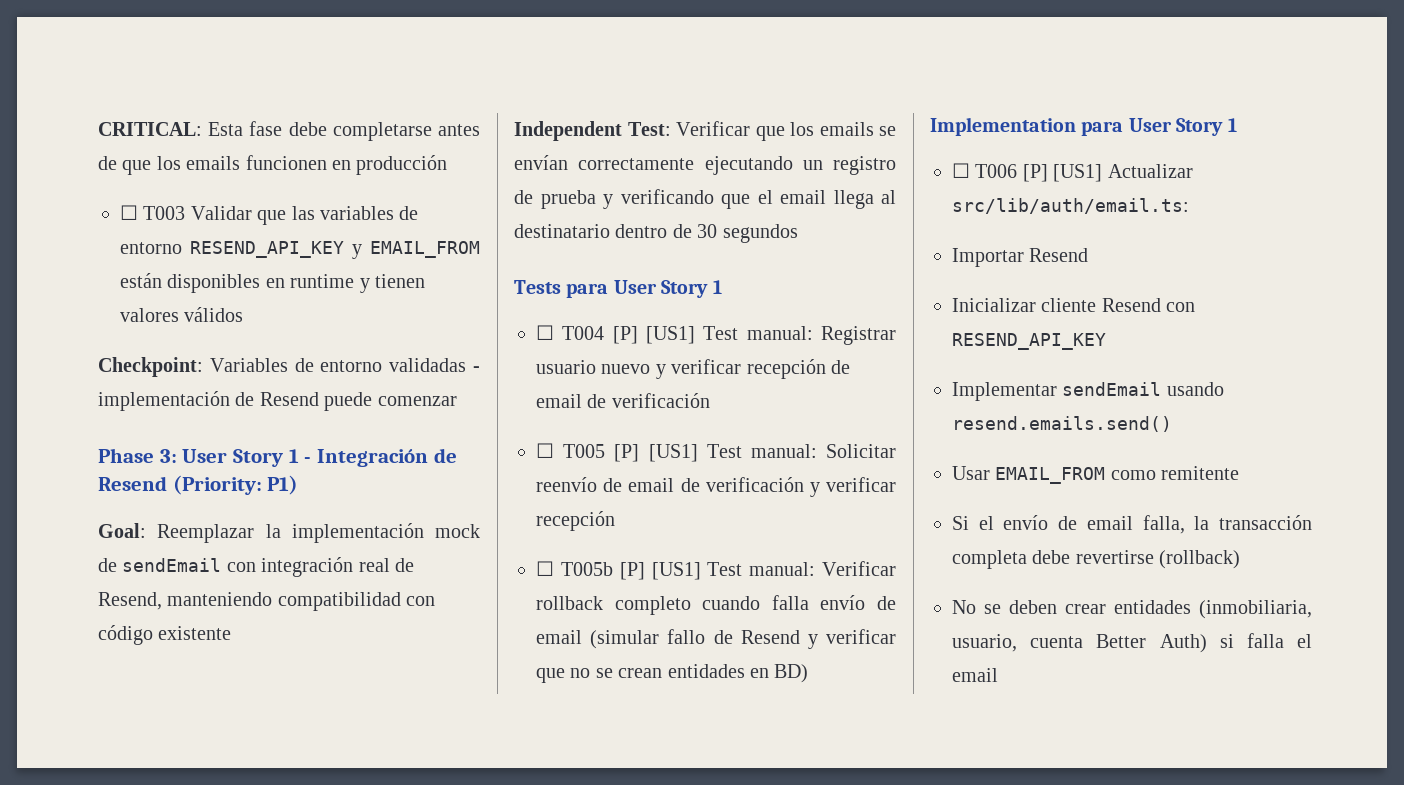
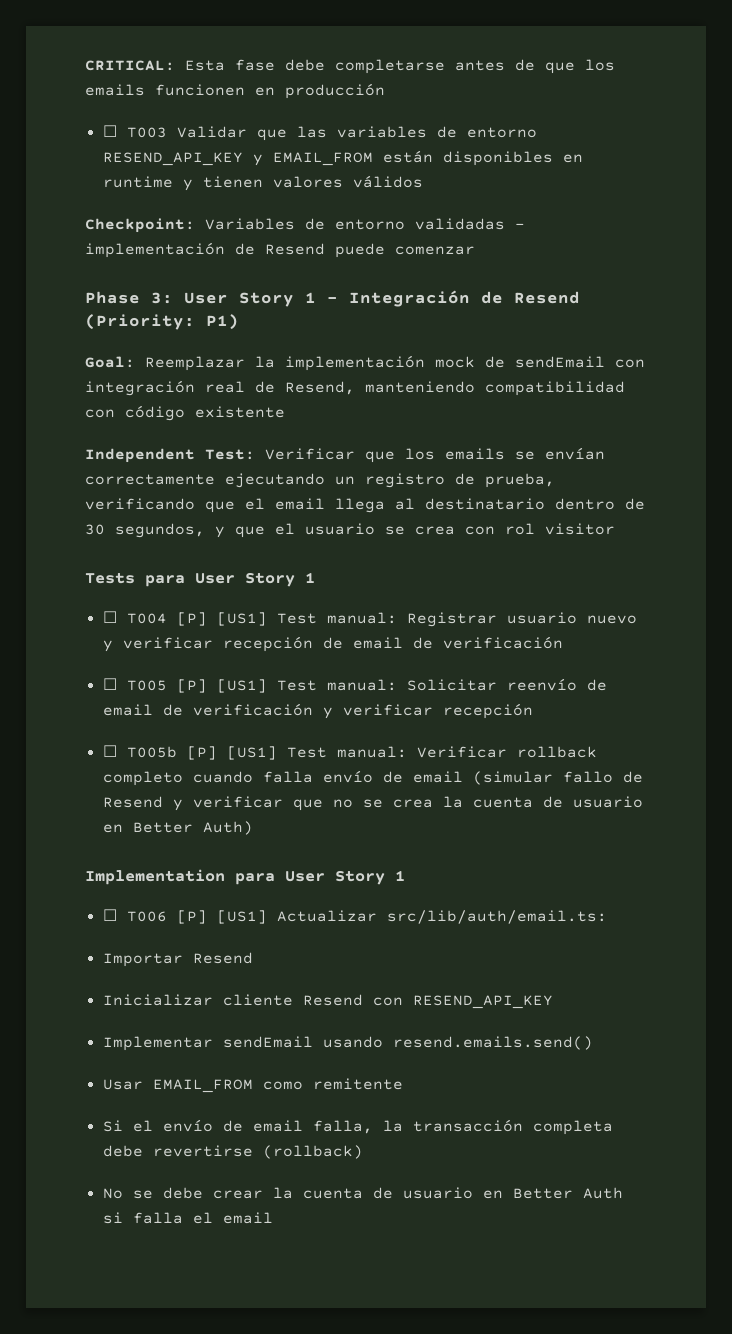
[540,190,613,209] prueba y -> [485,473,555,488] prueba,
[722,224,798,243] segundos -> [115,523,615,538] segundos, y que el usuario se crea con rol visitor
[618,664,809,683] crean entidades en BD) -> [392,796,643,808] [102,821,253,835] crea la cuenta de usuario en Better Auth)
[1009,600,1312,619] [952,634,1207,653] deben crear entidades (inmobiliaria, usuario, cuenta Better Auth) -> [162,1187,623,1199] debe crear la cuenta de usuario en Better Auth

